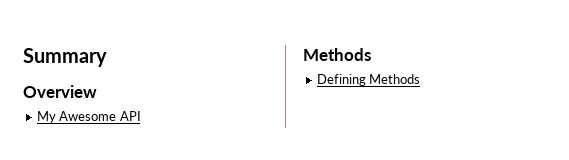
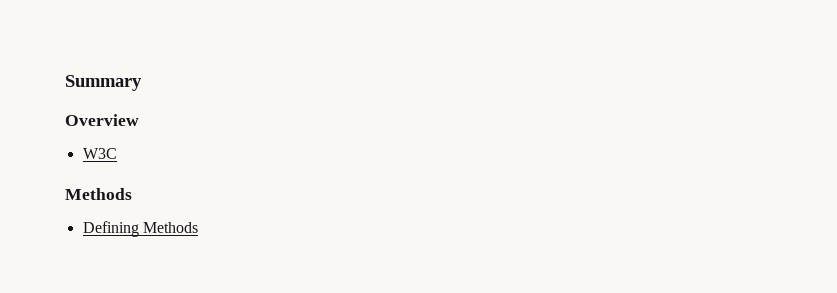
[36,111,141,123] My Awesome API -> [82,148,117,159] W3C

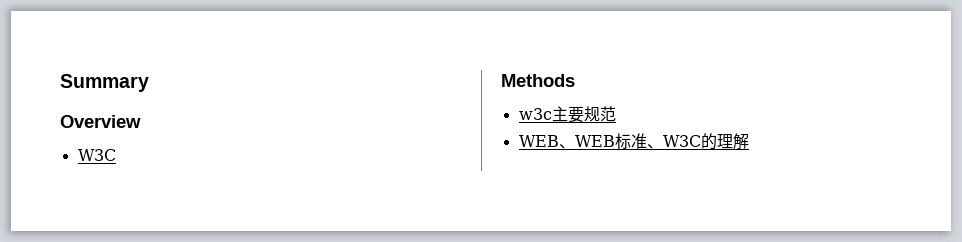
[82,221,198,237] Defining Methods -> [518,106,616,123] [518,133,749,150] w3c主要规范 // WEB、WEB标准、W3C的理解

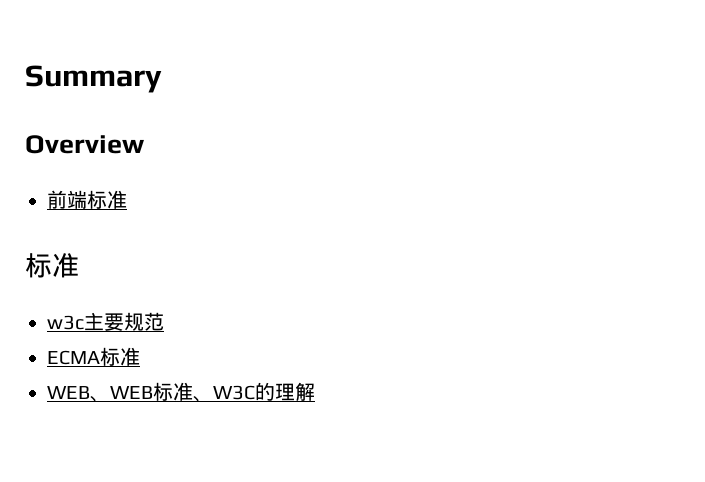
[77,149,116,161] [501,74,575,87] W3C // Methods -> [47,190,127,209] [25,253,79,278] 前端标准 // 标准
(616, 114) none -> [47,347,140,366] // ECMA标准

